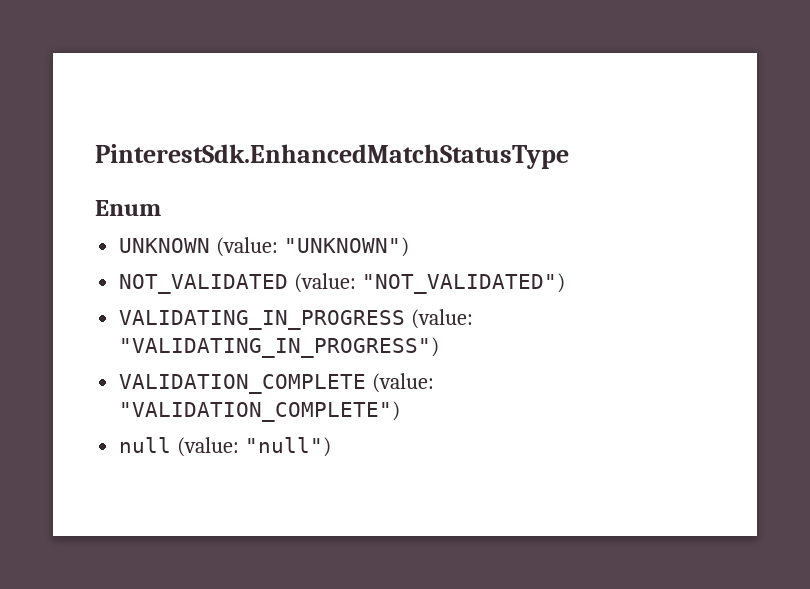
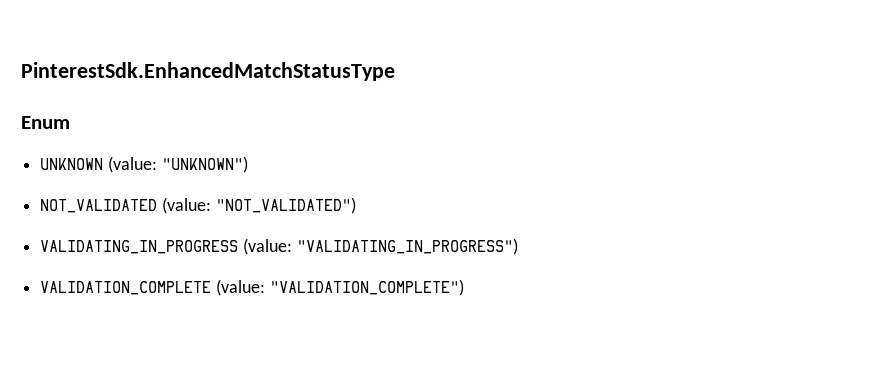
[119,437,332,457] // null (value: "null") -> (464, 287) none

